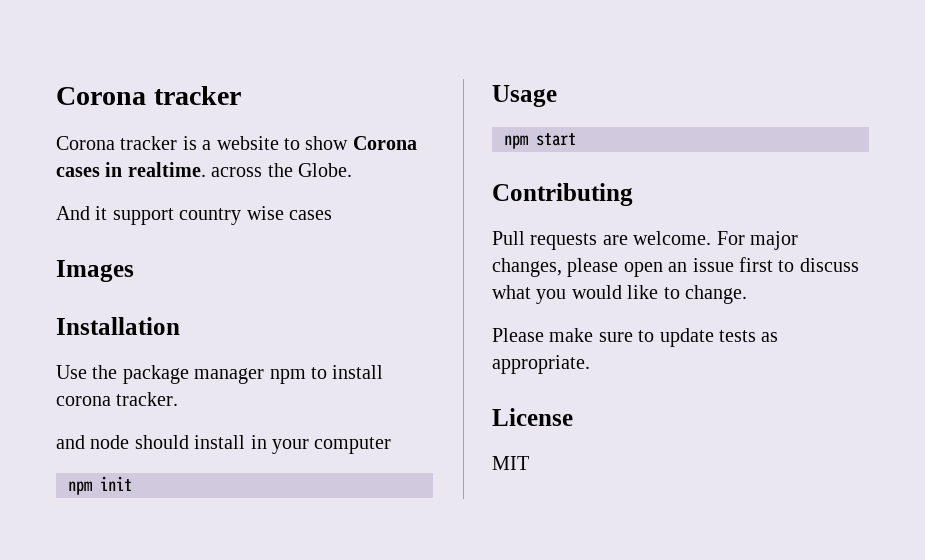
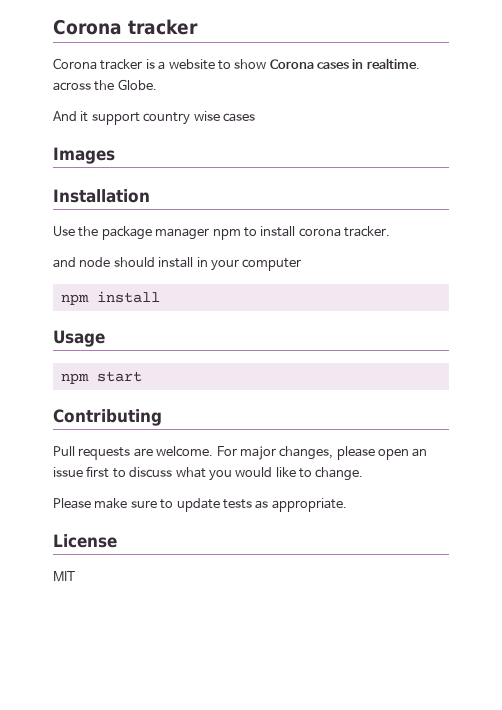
[100,476,132,491] init -> [96,291,160,303] install

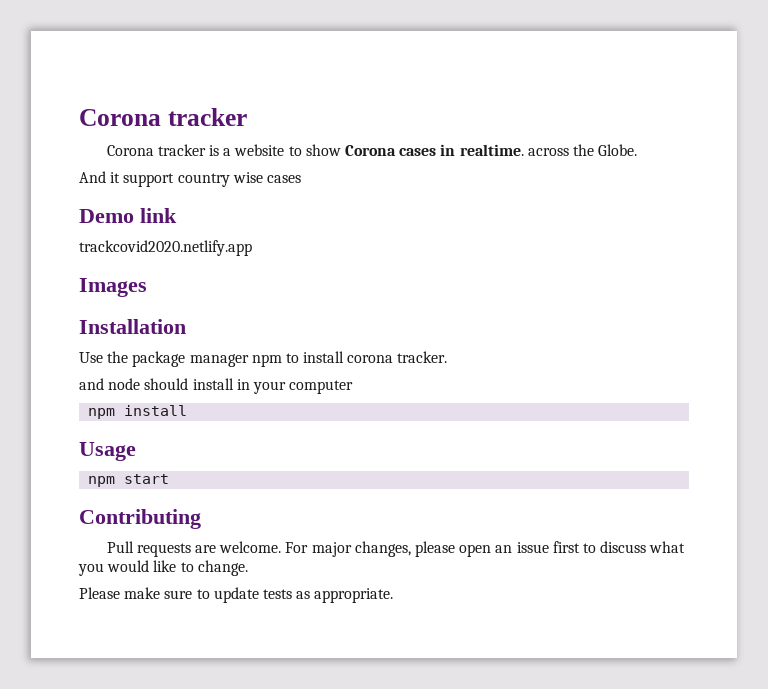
(255, 117) none -> [79,208,177,223] [79,240,252,256] // Demo link // trackcovid2020.netlify.app
[53,534,117,548] [53,571,75,582] // License // MIT -> (394, 595) none

